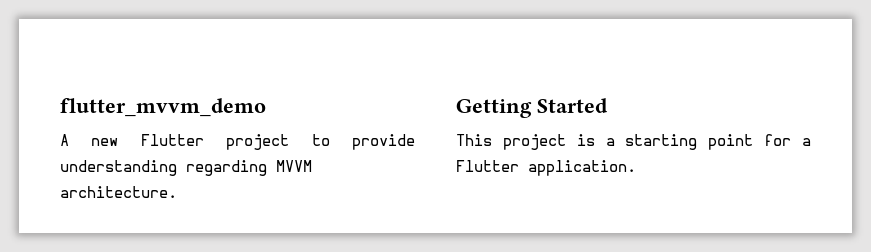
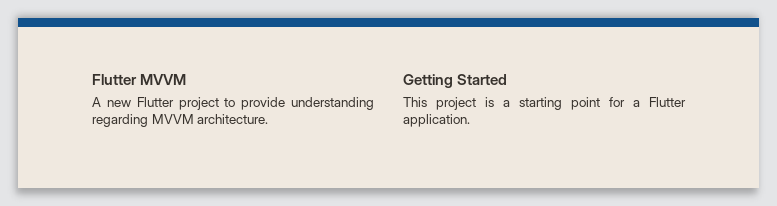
[60,98,266,117] flutter_mvvm_demo -> [92,74,187,85] Flutter MVVM

